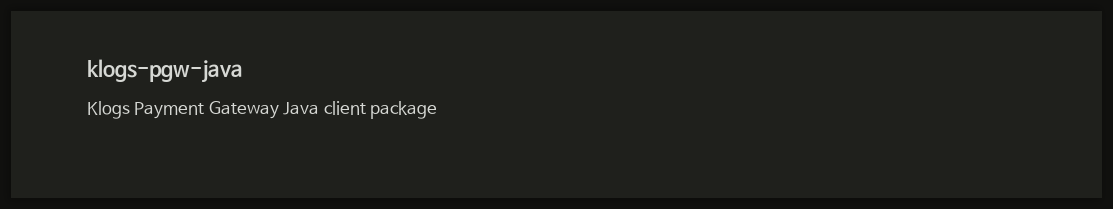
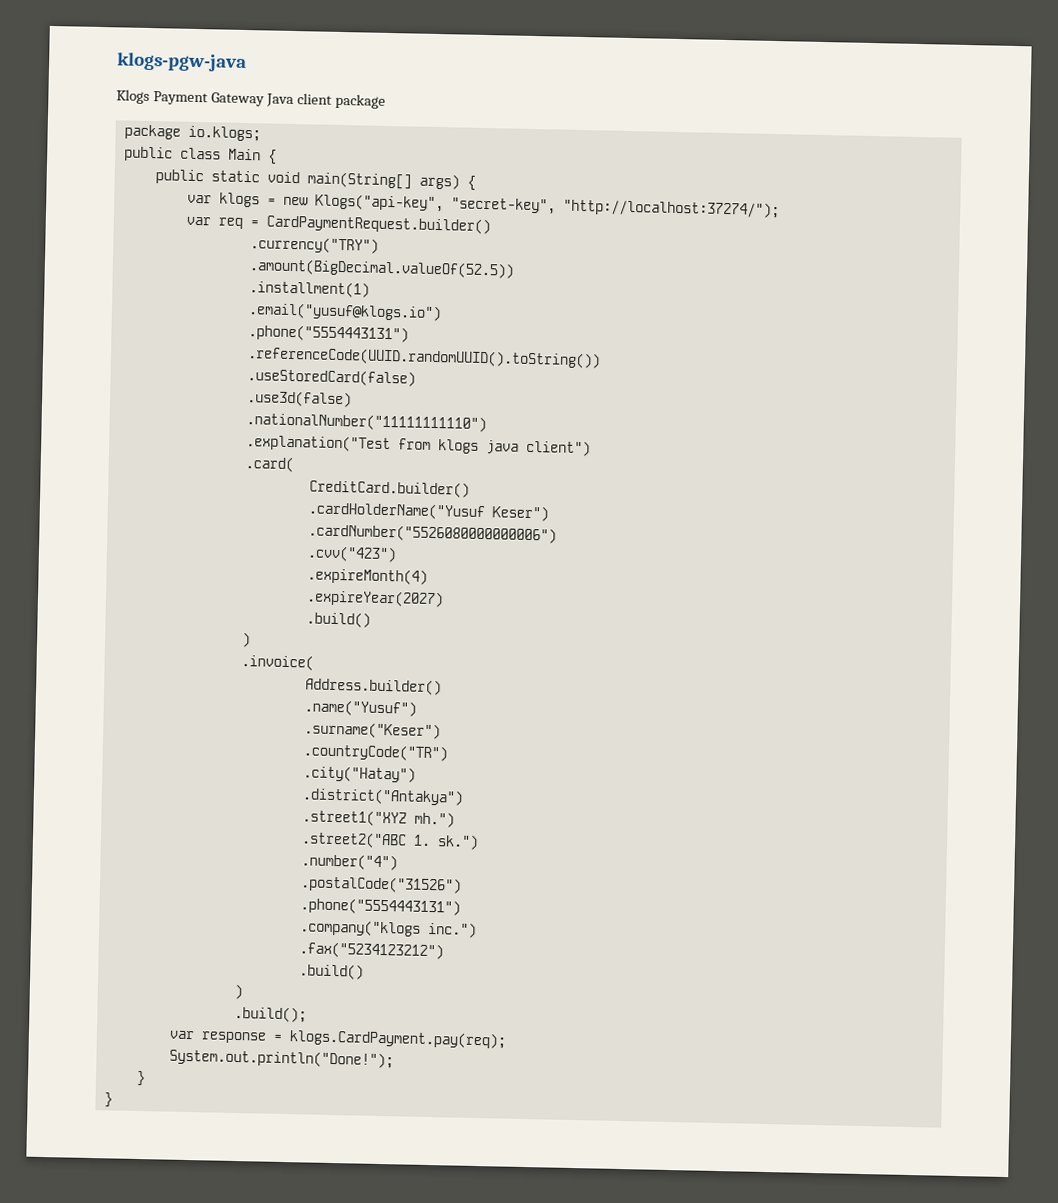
(438, 110) none -> [123,124,261,142] [123,146,277,165] [154,169,476,191] [186,192,780,219] [185,214,491,235] [249,236,379,254] [248,258,515,279] [248,280,370,298] [247,302,442,322] [247,324,409,343] [246,346,601,369] [246,368,416,387] [246,390,352,408] [245,412,487,433] [245,434,591,457] [244,456,294,473] [308,479,470,498] [307,501,549,522] [307,523,557,544] [306,545,397,563] [306,567,428,585] [305,589,444,608] [305,611,371,628] [240,632,251,648] [240,654,314,671] [304,677,442,696] [303,699,417,717] [303,721,441,740] [302,743,448,762] [302,765,416,783] [301,787,464,806] [301,809,455,828] [300,831,479,850] [300,853,398,871] [299,875,462,894] [299,897,461,916] [299,919,477,938] [298,941,444,960] [298,963,364,980] [233,983,243,1000] [233,1005,307,1023] [168,1029,507,1049] [168,1048,394,1069] [135,1070,146,1087] [103,1092,113,1108] // package io.klogs; // public class Main { // public static void main(String[] args) { // var klogs = new Klogs("api-key", "secret-key", "http://localhost:37274/"); // var req = CardPaymentRequest.builder() // .currency("TRY") // .amount(BigDecimal.valueOf(52.5)) // .installment(1) // .email("yusuf@klogs.io") // .phone("5554443131") // .referenceCode(UUID.randomUUID().toString()) // .useStoredCard(false) // .use3d(false) // .nationalNumber("11111111110") // .explanation("Test from klogs java client") // .card( // CreditCard.builder() // .cardHolderName("Yusuf Keser") // .cardNumber("5526080000000006") // .cvv("423") // .expireMonth(4) // .expireYear(2027) // .build() // ) // .invoice( // Address.builder() // .name("Yusuf") // .surname("Keser") // .countryCode("TR") // .city("Hatay") // .district("Antakya") // .street1("XYZ mh.") // .street2("ABC 1. sk.") // .number("4") // .postalCode("31526") // .phone("5554443131") // .company("klogs inc.") // .fax("5234123212") // .build() // ) // .build(); // var response = klogs.CardPayment.pay(req); // System.out.println("Done!"); // } // }

